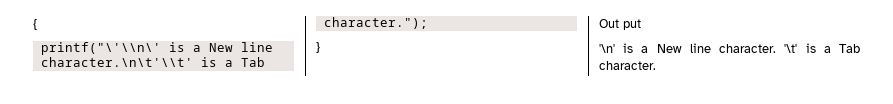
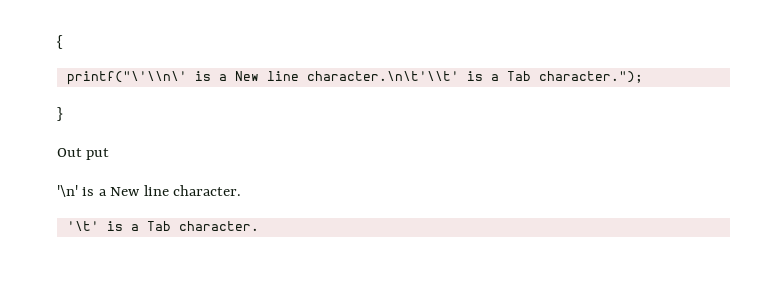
(777, 48) none -> (242, 190) //

